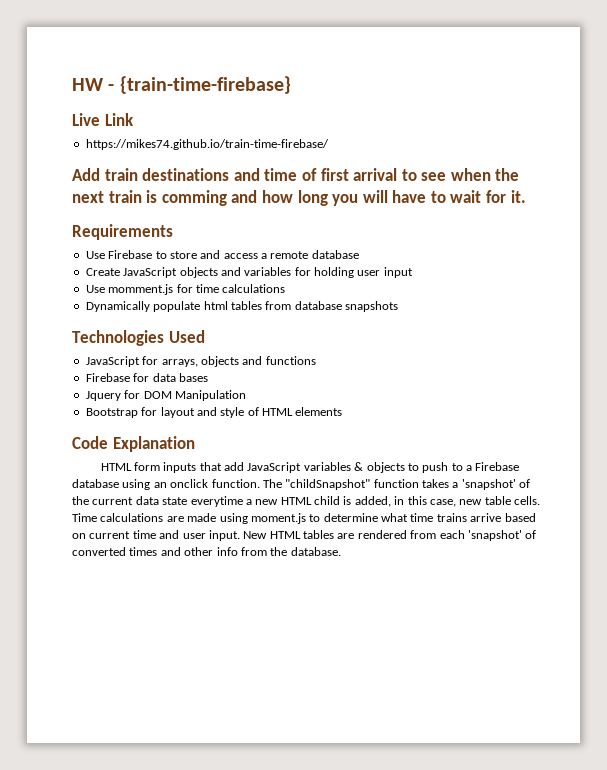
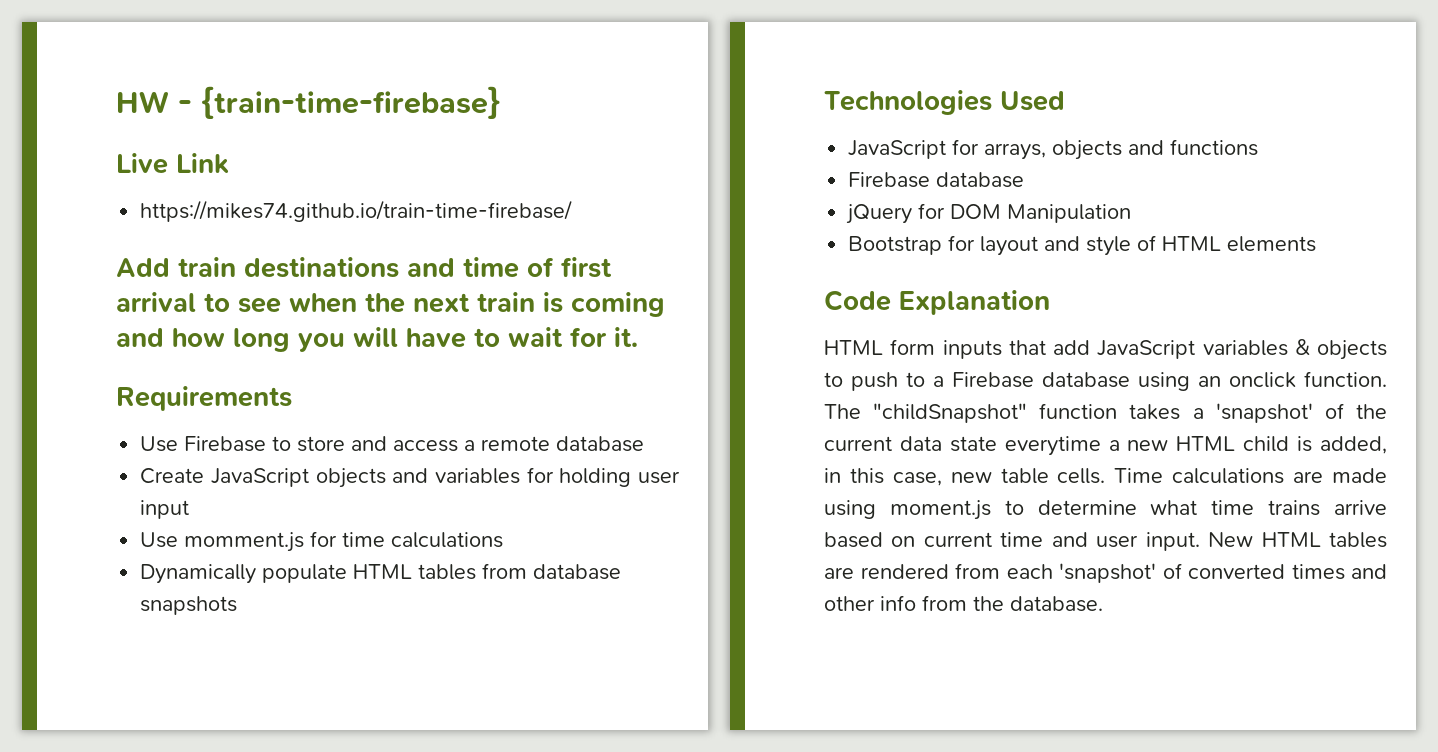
[161,190,227,206] comming -> [571,292,665,317] coming
[203,301,228,310] html -> [353,564,413,579] HTML
[133,373,208,382] [85,391,121,401] for data bases // Jquery -> [936,172,1025,188] [846,204,913,224] database // jQuery

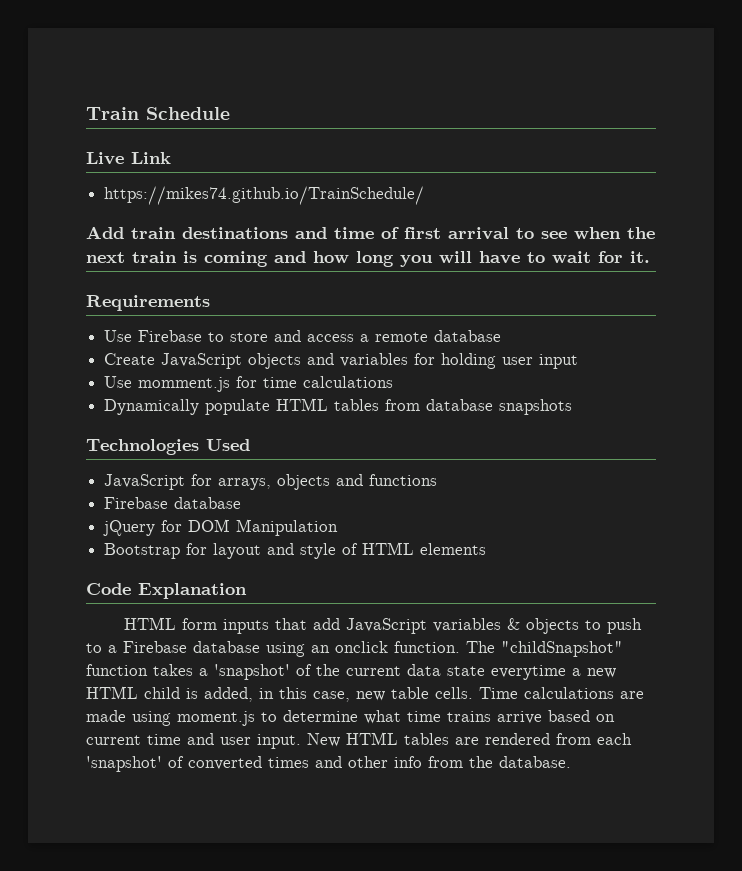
[116,86,501,119] HW - {train-time-firebase} -> [86,107,230,120] Train Schedule
[140,200,573,222] https://mikes74.github.io/train-time-firebase/ -> [104,186,425,205] https://mikes74.github.io/TrainSchedule/

